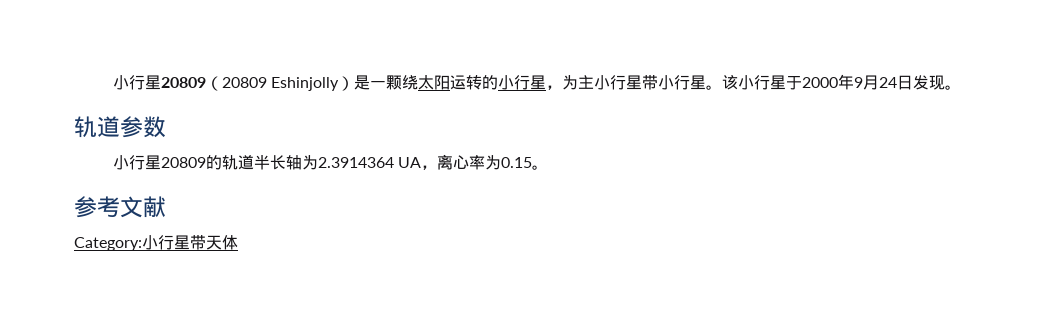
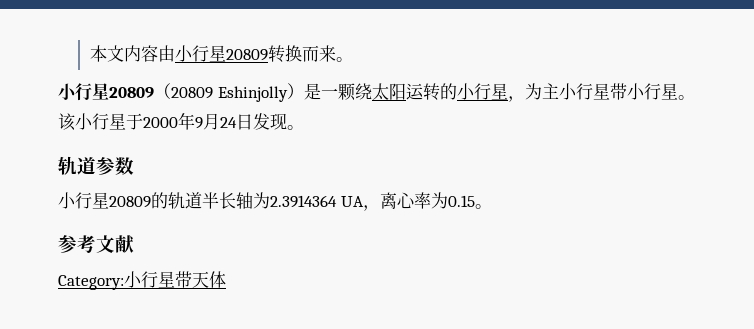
(112, 82) none -> [89,45,353,63] 本文内容由小行星20809转换而来。 //

